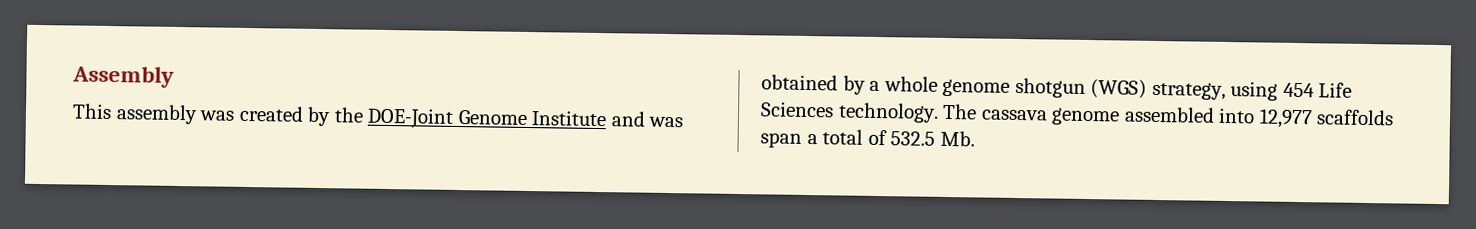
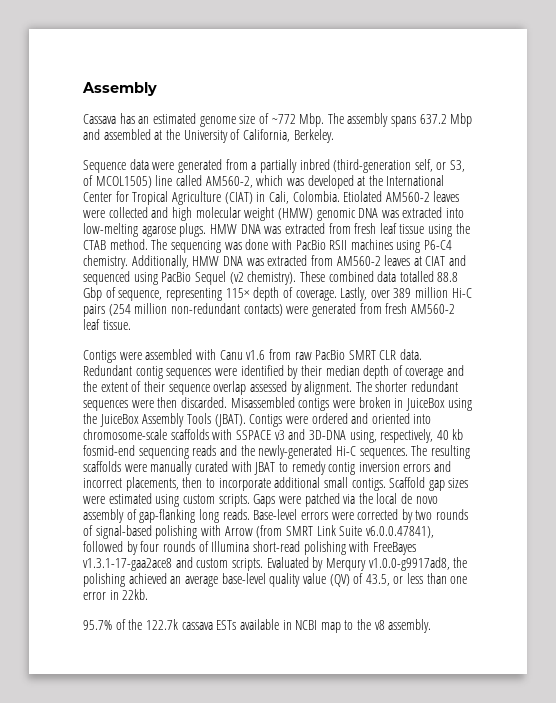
[72,103,684,129] [761,74,1353,101] [760,101,1395,129] [760,129,975,148] This assembly was created by the DOE-Joint Genome Institute and was obtained by a whole genome shotgun (WGS) strategy, using 454 Life Sciences technology. The cassava genome assembled into 12,977 scaffolds span a total of 532.5 Mb. -> [83,113,473,127] [83,129,334,143] [83,159,466,173] [83,175,445,189] [83,191,460,205] [83,207,465,221] [83,223,470,237] [83,239,453,253] [83,255,467,269] [83,271,459,285] [83,287,472,301] [83,303,455,317] [83,319,131,330] [83,349,423,363] [83,365,465,379] [83,381,459,395] [83,397,473,411] [83,413,432,427] [83,429,464,443] [83,445,470,459] [83,461,452,475] [83,477,469,491] [83,493,438,507] [83,509,469,523] [83,525,434,539] [83,541,416,555] [83,557,468,571] [83,573,468,587] [83,589,149,600] [83,619,432,633] Cassava has an estimated genome size of ~772 Mbp. The assembly spans 637.2 Mbp and assembled at the University of California, Berkeley. // Sequence data were generated from a partially inbred (third-generation self, or S3, of MCOL1505) line called AM560-2, which was developed at the International Center for Tropical Agriculture (CIAT) in Cali, Colombia. Etiolated AM560-2 leaves were collected and high molecular weight (HMW) genomic DNA was extracted into low-melting agarose plugs. HMW DNA was extracted from fresh leaf tissue using the CTAB method. The sequencing was done with PacBio RSII machines using P6-C4 chemistry. Additionally, HMW DNA was extracted from AM560-2 leaves at CIAT and sequenced using PacBio Sequel (v2 chemistry). These combined data totalled 88.8 Gbp of sequence, representing 115× depth of coverage. Lastly, over 389 million Hi-C pairs (254 million non-redundant contacts) were generated from fresh AM560-2 leaf tissue. // Contigs were assembled with Canu v1.6 from raw PacBio SMRT CLR data. Redundant contig sequences were identified by their median depth of coverage and the extent of their sequence overlap assessed by alignment. The shorter redundant sequences were then discarded. Misassembled contigs were broken in JuiceBox using the JuiceBox Assembly Tools (JBAT). Contigs were ordered and oriented into chromosome-scale scaffolds with SSPACE v3 and 3D-DNA using, respectively, 40 kb fosmid-end sequencing reads and the newly-generated Hi-C sequences. The resulting scaffolds were manually curated with JBAT to remedy contig inversion errors and incorrect placements, then to incorporate additional small contigs. Scaffold gap sizes were estimated using custom scripts. Gaps were patched via the local de novo assembly of gap-flanking long reads. Base-level errors were corrected by two rounds of signal-based polishing with Arrow (from SMRT Link Suite v6.0.0.47841), followed by four rounds of Illumina short-read polishing with FreeBayes v1.3.1-17-gaa2ace8 and custom scripts. Evaluated by Merqury v1.0.0-g9917ad8, the polishing achieved an average base-level quality value (QV) of 43.5, or less than one error in 22kb. // 95.7% of the 122.7k cassava ESTs available in NCBI map to the v8 assembly.

